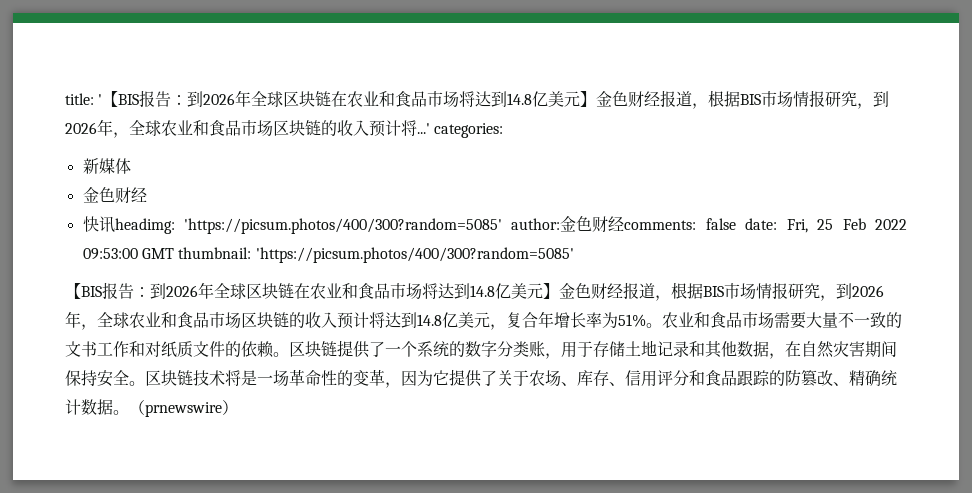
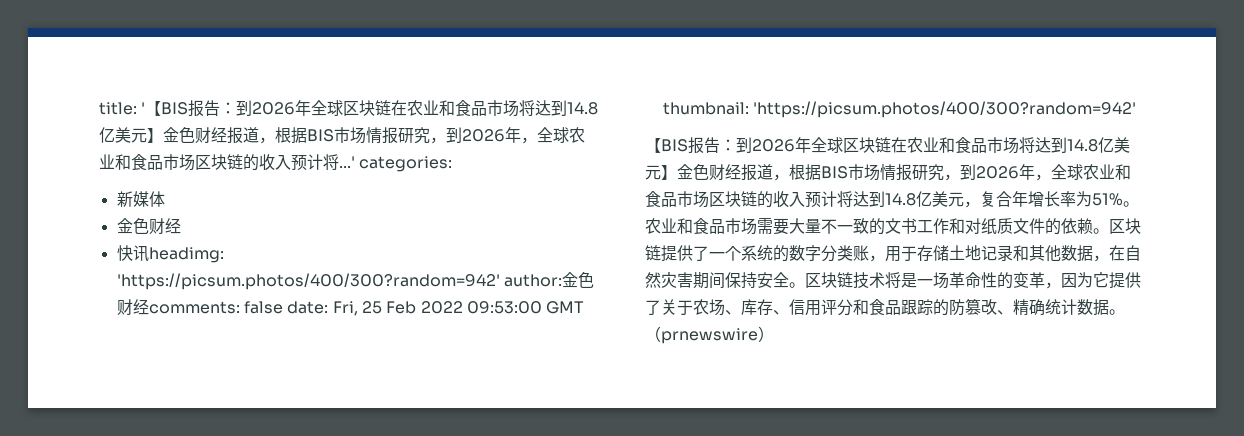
[184,218,503,234] 'https://picsum.photos/400/300?random=5085' -> [116,273,500,290] 'https://picsum.photos/400/300?random=942'
[255,247,574,263] 'https://picsum.photos/400/300?random=5085' -> [752,101,1136,118] 'https://picsum.photos/400/300?random=942'

